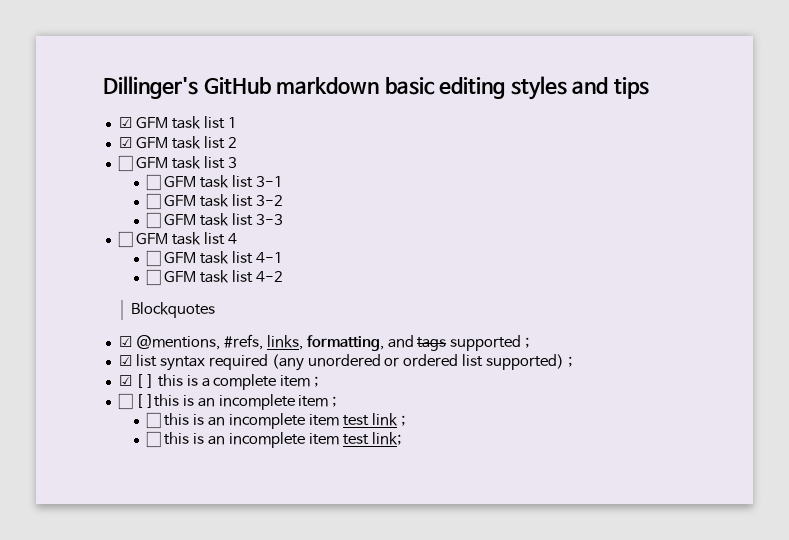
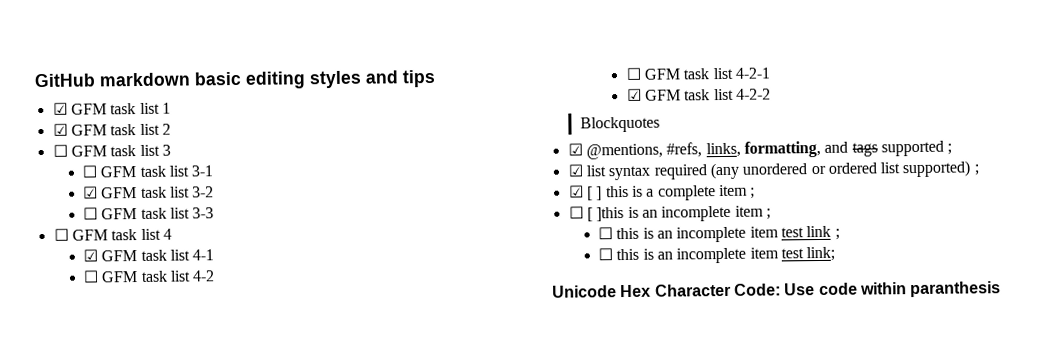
[103,76,198,99] Dillinger's -> (34, 80) none
[146,193,162,210] ☐ -> [83,186,99,199] ☑
[146,250,162,267] ☐ -> [83,249,99,262] ☑
(283, 276) none -> [625,67,771,80] [626,88,772,101] // ☐ GFM task list 4-2-1 // ☑ GFM task list 4-2-2
(401, 438) none -> [552,281,1002,298] // Unicode Hex Character Code: Use code within paranthesis

